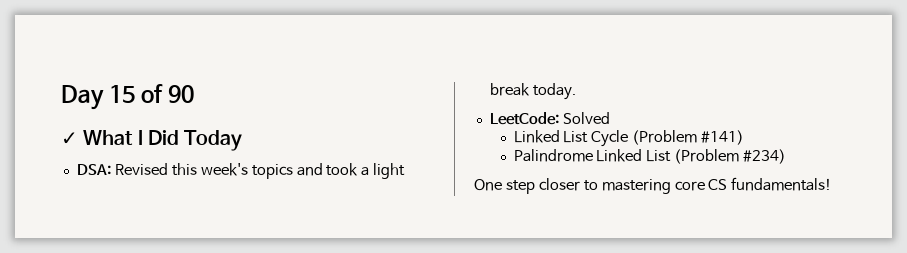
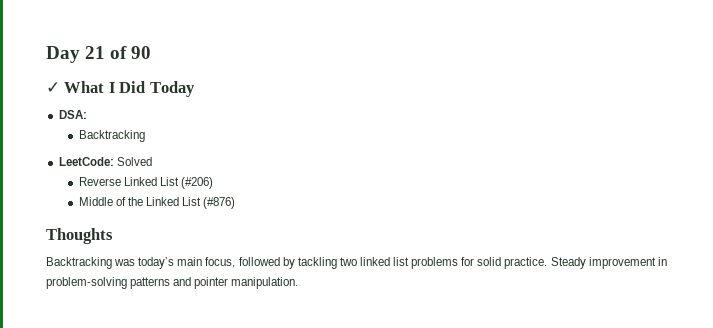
[109,85,136,103] 15 -> [85,46,106,59] 21
[114,163,406,179] [489,83,576,100] Revised this week's topics and took a light break today. -> [78,130,145,142] // Backtracking
[513,130,745,147] [513,149,787,164] [474,177,833,194] Linked List Cycle (Problem #141) // Palindrome Linked List (Problem #234) // One step closer to mastering core CS fundamentals! -> [78,177,213,189] [78,197,236,209] [46,228,113,244] [46,257,667,269] [46,277,299,289] Reverse Linked List (#206) // Middle of the Linked List (#876) // Thoughts // Backtracking was today’s main focus, followed by tackling two linked list problems for solid practice. Steady improvement in problem-solving patterns and pointer manipulation.

